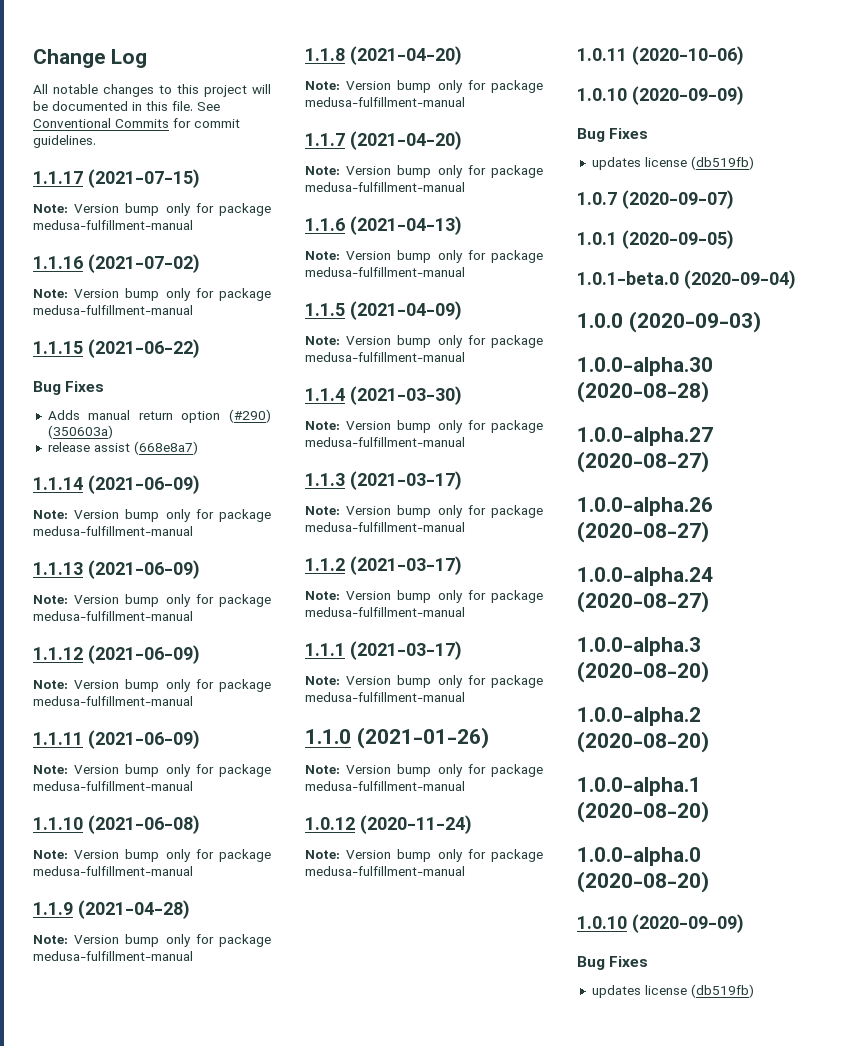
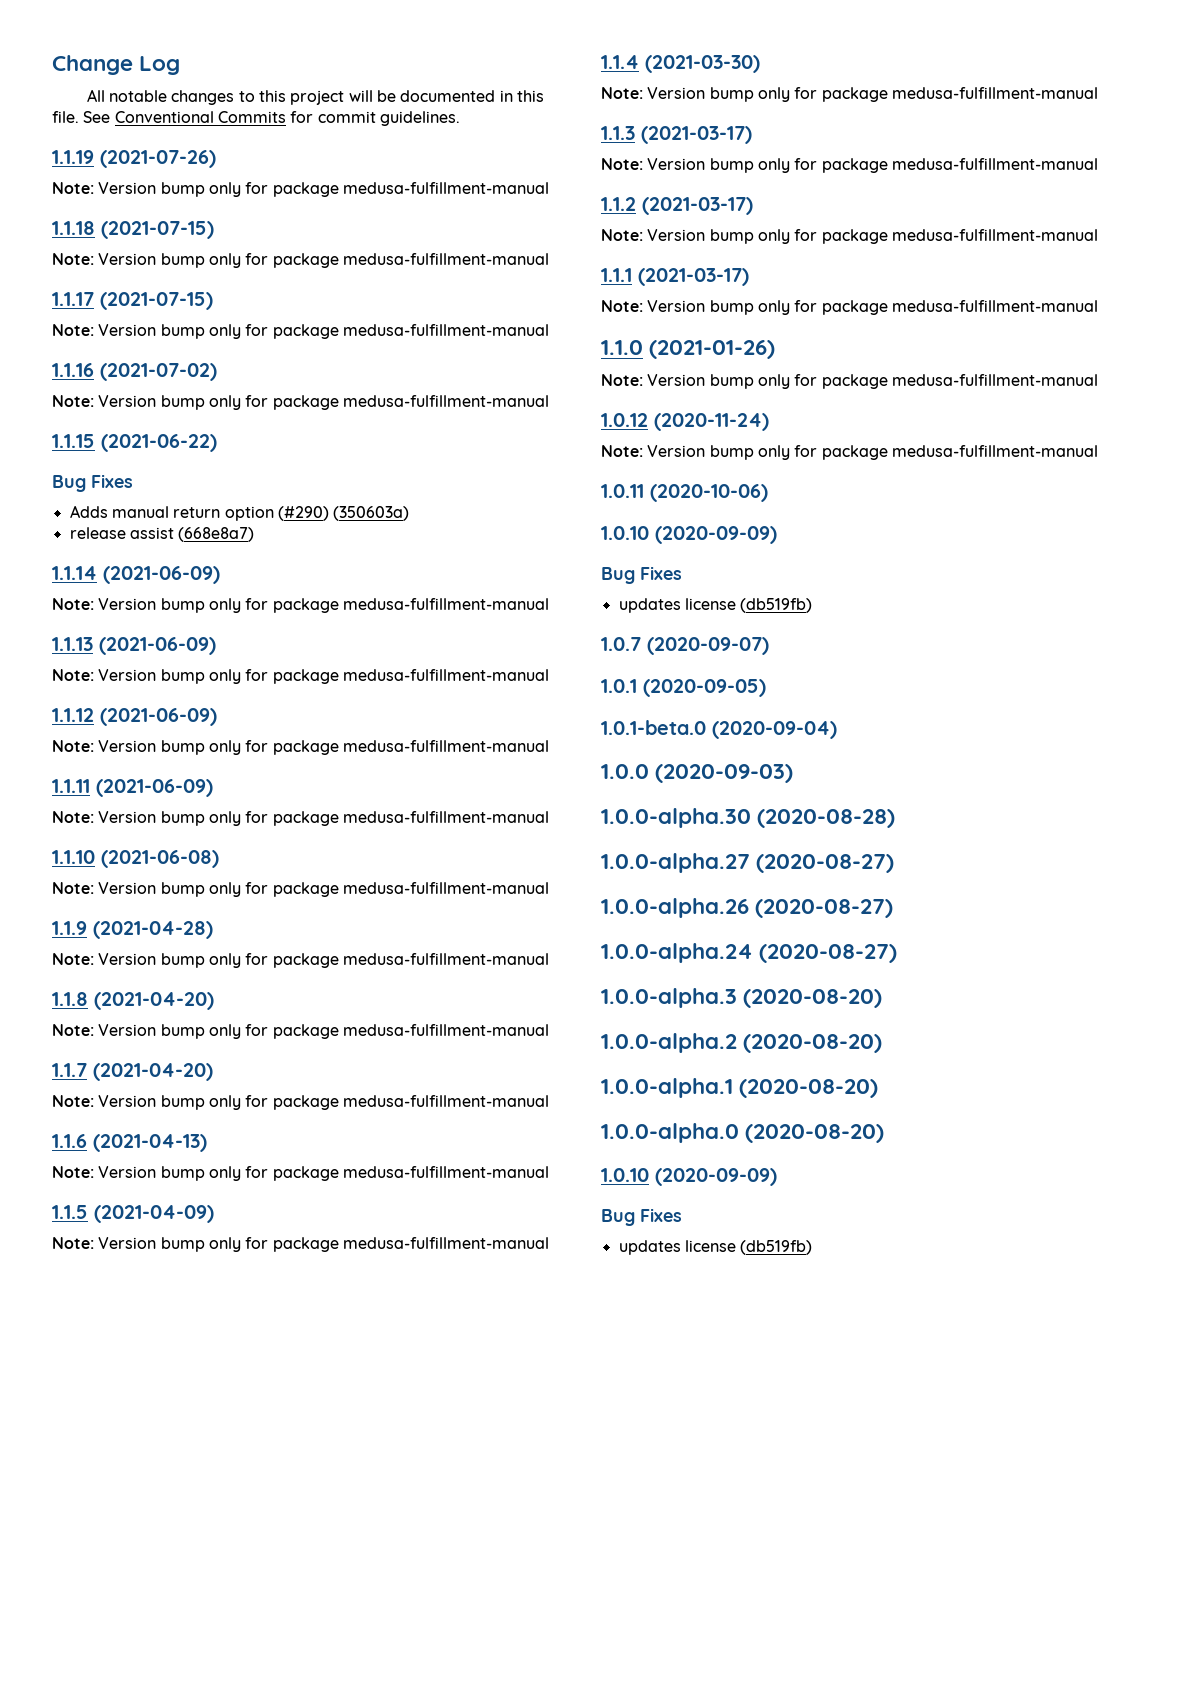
(96, 141) none -> [52,150,216,168] [52,182,549,197] [52,221,214,239] [52,253,549,268] // 1.1.19 (2021-07-26) // Note: Version bump only for package medusa-fulfillment-manual // 1.1.18 (2021-07-15) // Note: Version bump only for package medusa-fulfillment-manual

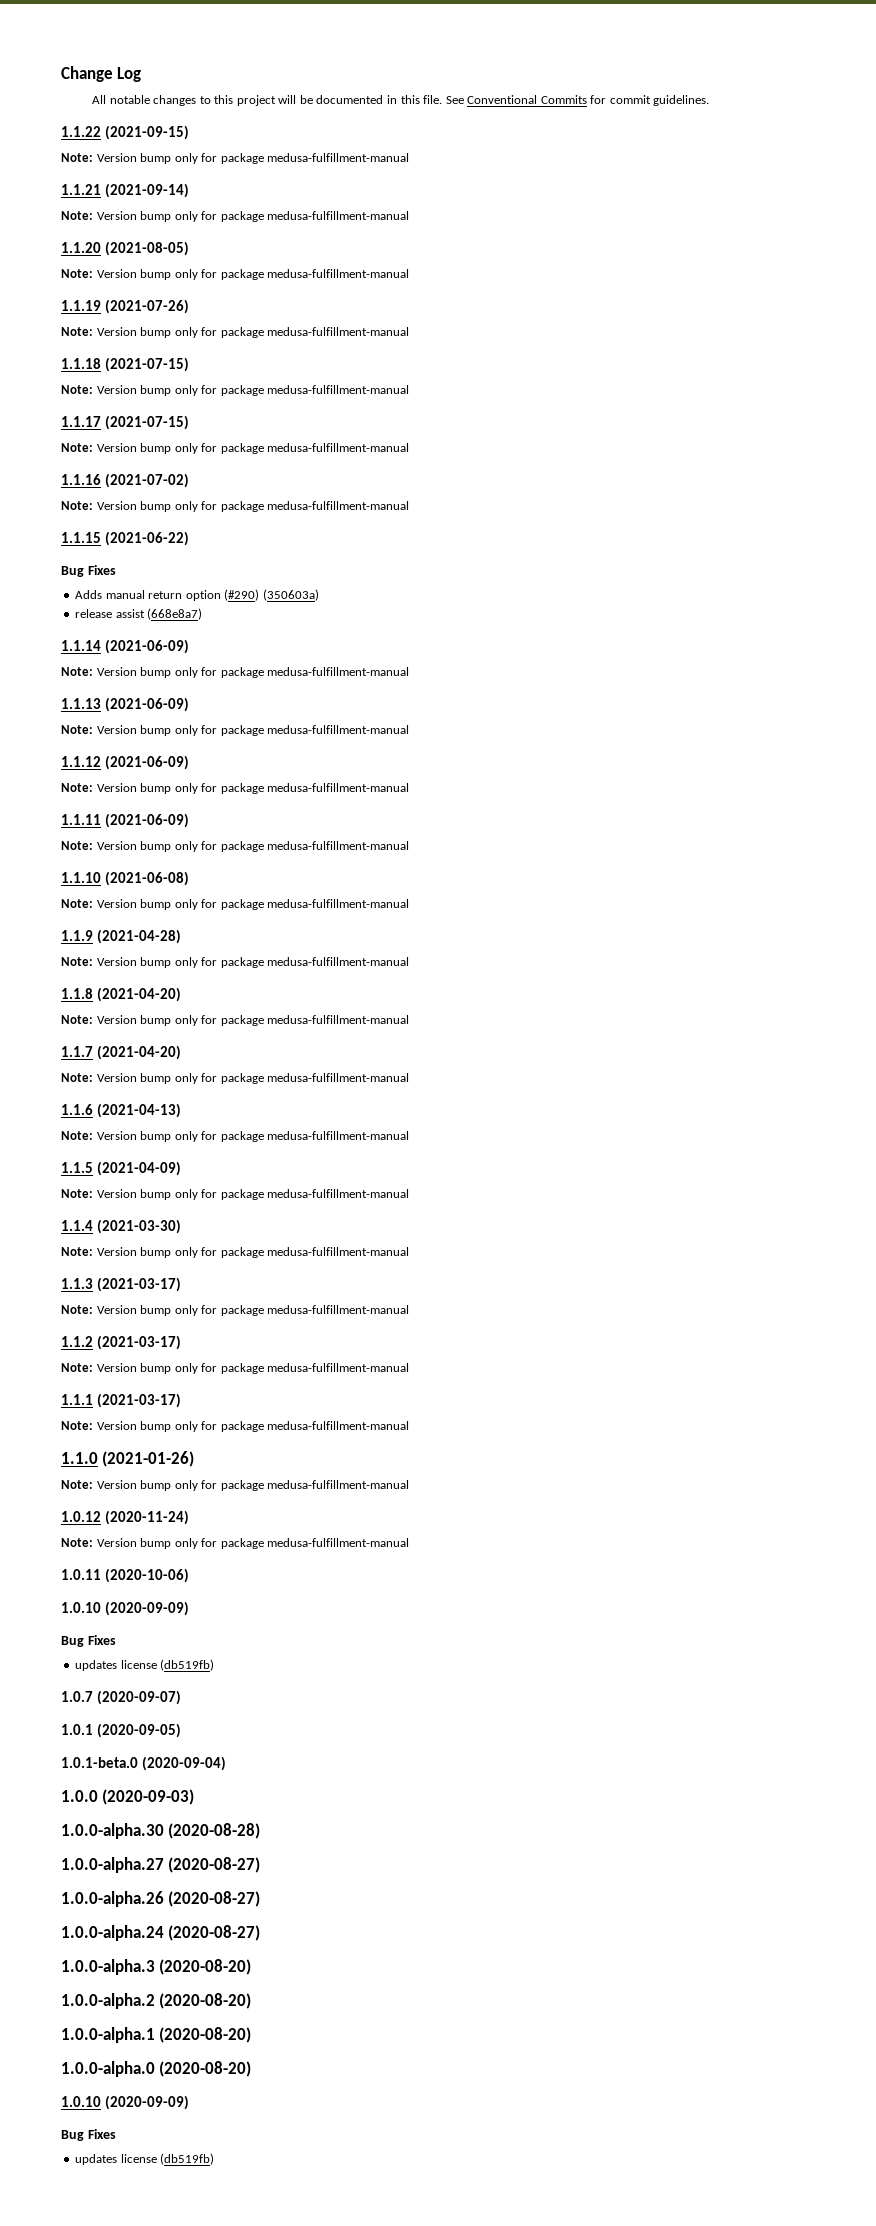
(460, 118) none -> [61,125,190,140] [61,153,410,164] [61,183,190,198] [61,211,410,222] [61,241,190,256] [61,269,410,280] // 1.1.22 (2021-09-15) // Note: Version bump only for package medusa-fulfillment-manual // 1.1.21 (2021-09-14) // Note: Version bump only for package medusa-fulfillment-manual // 1.1.20 (2021-08-05) // Note: Version bump only for package medusa-fulfillment-manual

